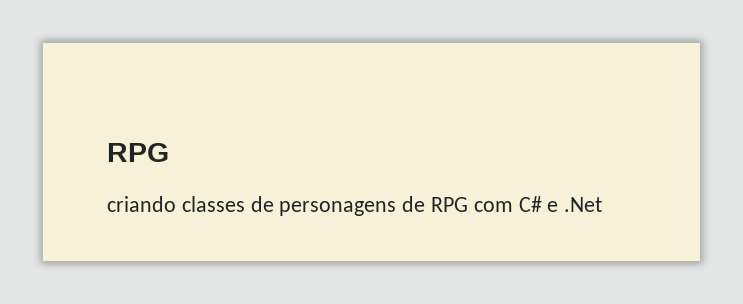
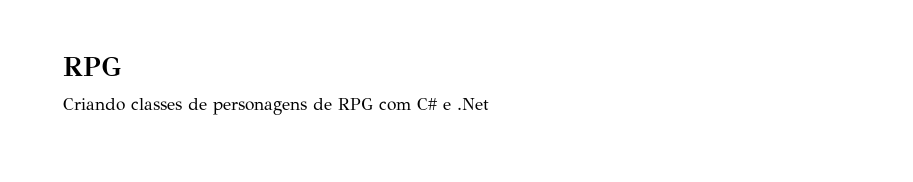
[107,196,176,212] criando -> [63,98,125,111] Criando

